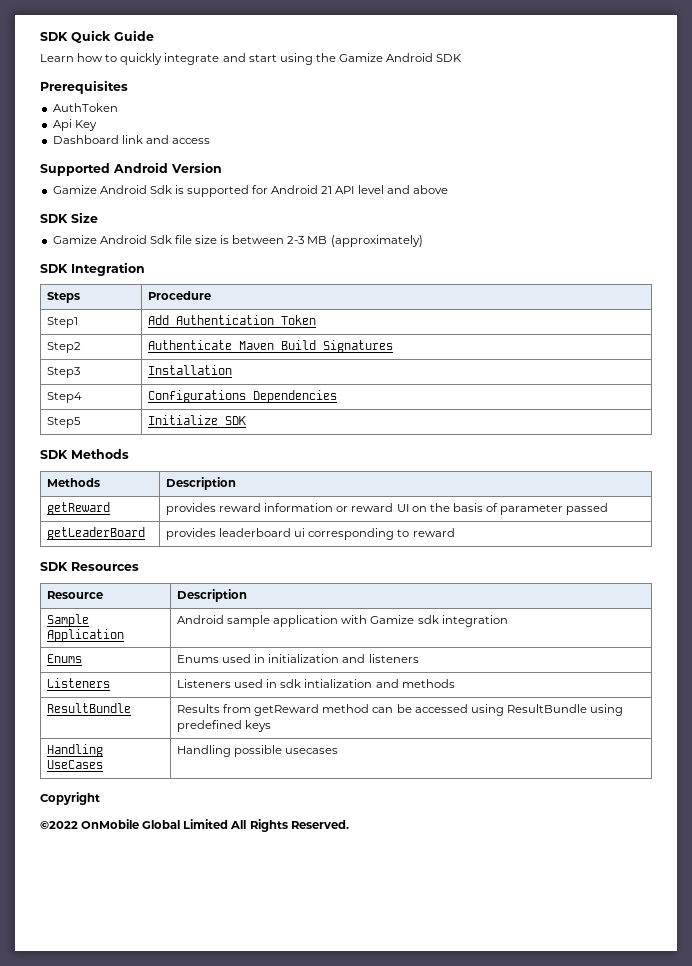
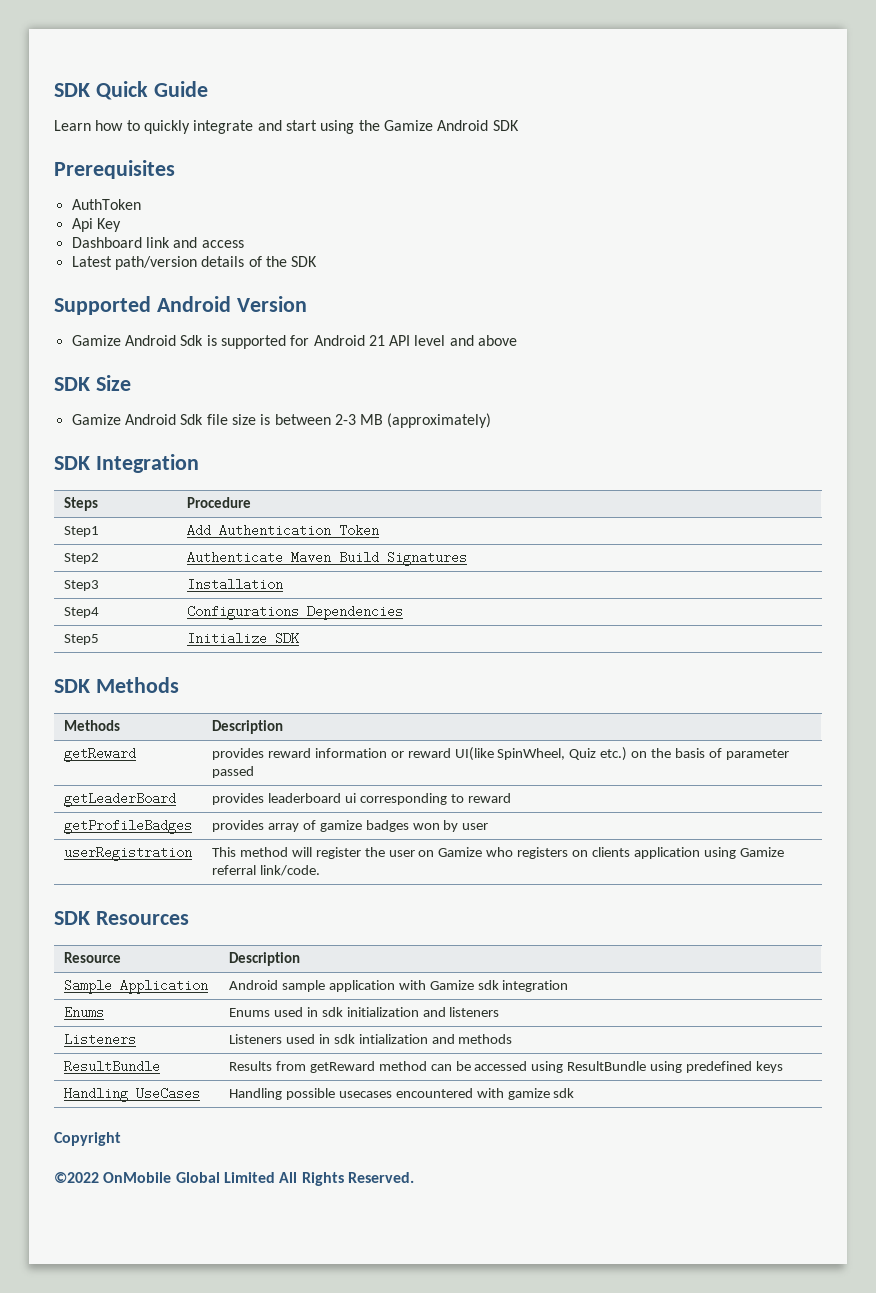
(210, 141) none -> [71,256,318,270] // Latest path/version details of the SDK
[396,504,409,512] UI -> [454,747,628,761] UI(like SpinWheel, Quiz etc.)
(455, 532) none -> [63,819,192,834] [211,820,489,832] [63,846,192,861] [211,847,784,859] [211,865,320,876] // getProfileBadges | provides array of gamize badges won by user // userRegistration | This method will register the user on Gamize who registers on clients application using Gamize referral link/code.
(266, 658) none -> [321,1007,343,1017] sdk
(339, 751) none -> [395,1088,575,1100] encountered with gamize sdk

